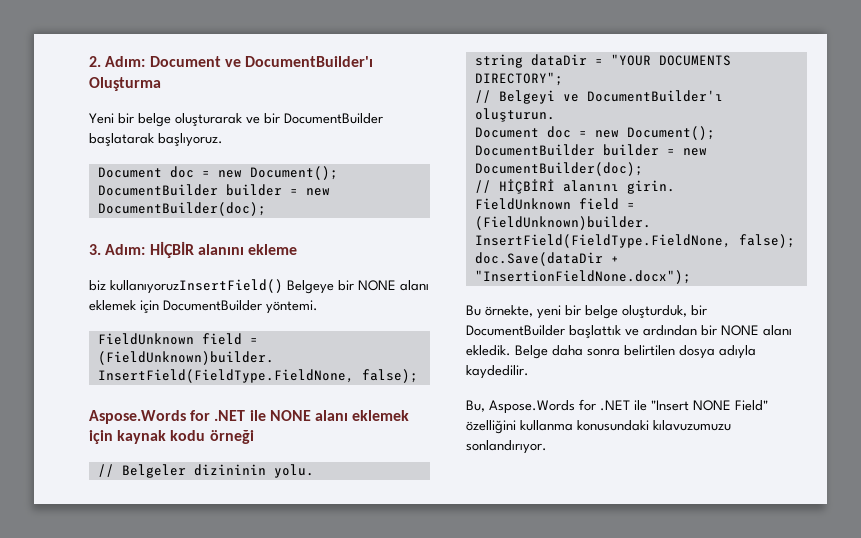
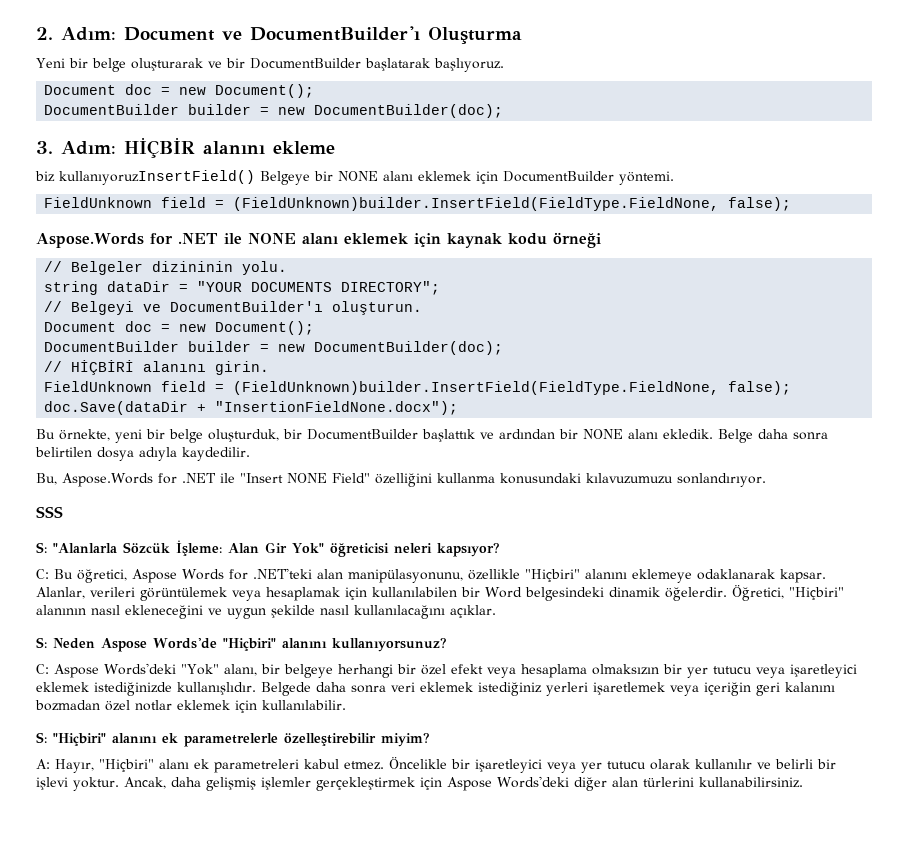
(547, 447) none -> [36,506,63,518] [36,540,500,557] [36,568,826,583] [36,585,844,601] [36,605,496,619] [36,637,447,652] [36,663,857,678] [36,682,835,696] [35,700,346,713] [36,732,430,747] [36,757,836,773] [36,776,803,791] // SSS // S: "Alanlarla Sözcük İşleme: Alan Gir Yok" öğreticisi neleri kapsıyor? // C: Bu öğretici, Aspose Words for .NET'teki alan manipülasyonunu, özellikle "Hiçbiri" alanını eklemeye odaklanarak kapsar. Alanlar, verileri görüntülemek veya hesaplamak için kullanılabilen bir Word belgesindeki dinamik öğelerdir. Öğretici, "Hiçbiri" alanının nasıl ekleneceğini ve uygun şekilde nasıl kullanılacağını açıklar. // S: Neden Aspose Words'de "Hiçbiri" alanını kullanıyorsunuz? // C: Aspose Words'deki "Yok" alanı, bir belgeye herhangi bir özel efekt veya hesaplama olmaksızın bir yer tutucu veya işaretleyici eklemek istediğinizde kullanışlıdır. Belgede daha sonra veri eklemek istediğiniz yerleri işaretlemek veya içeriğin geri kalanını bozmadan özel notlar eklemek için kullanılabilir. // S: "Hiçbiri" alanını ek parametrelerle özelleştirebilir miyim? // A: Hayır, "Hiçbiri" alanı ek parametreleri kabul etmez. Öncelikle bir işaretleyici veya yer tutucu olarak kullanılır ve belirli bir işlevi yoktur. Ancak, daha gelişmiş işlemler gerçekleştirmek için Aspose Words'deki diğer alan türlerini kullanabilirsiniz.

